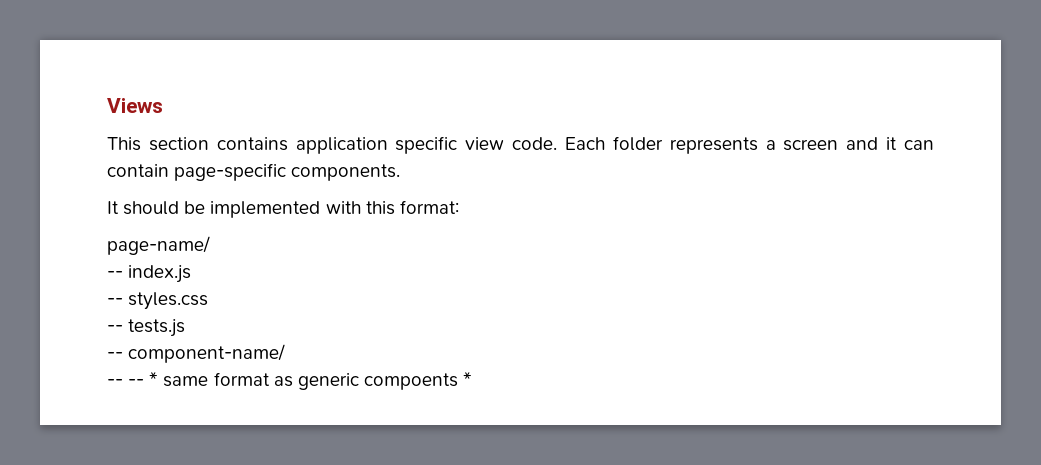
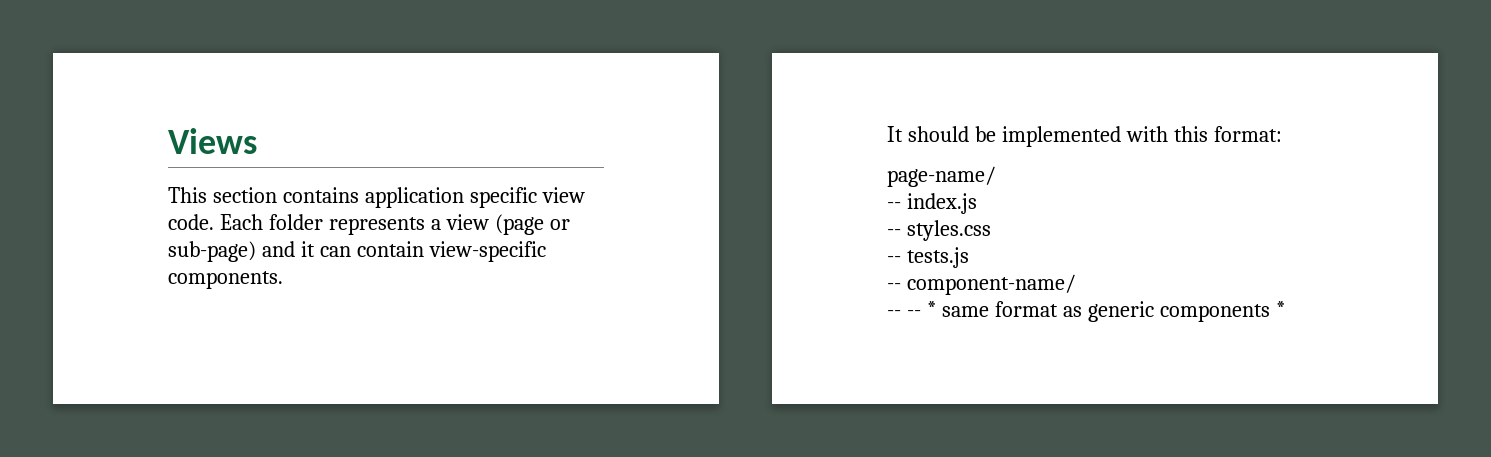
[783,139,839,151] screen -> [445,214,570,235] [168,241,256,262] view (page or sub-page)
[174,163,287,181] page-specific -> [428,241,546,262] view-specific
[363,373,458,390] compoents -> [1159,304,1270,322] components

